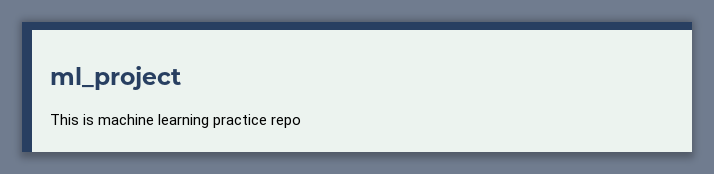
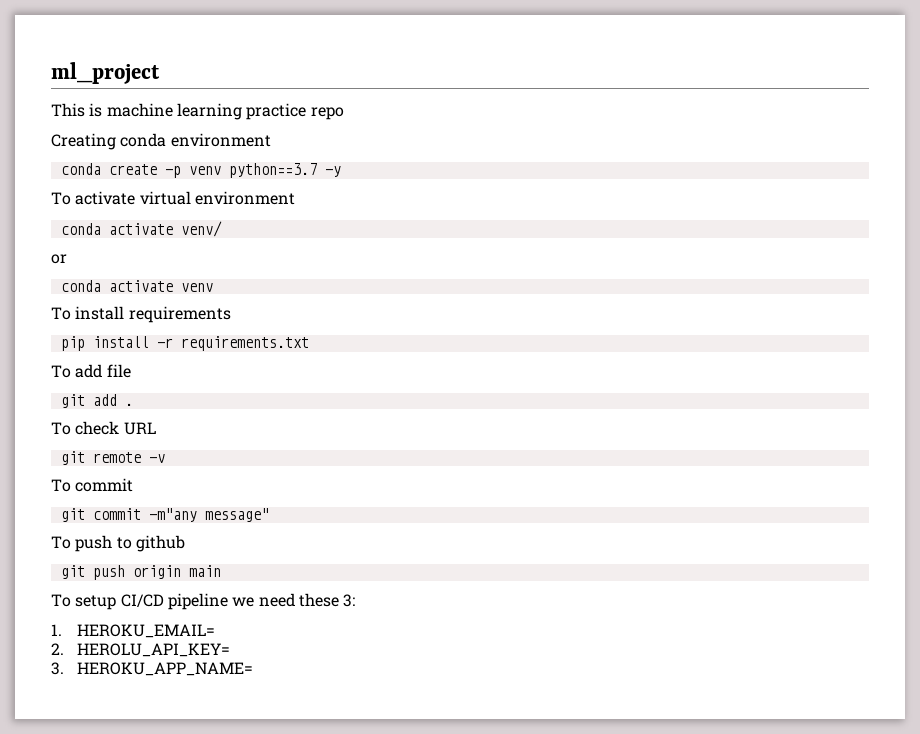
(302, 122) none -> [51,133,271,150] [60,163,341,178] [51,191,295,205] [60,221,222,237] [51,254,67,264] [60,280,213,292] [51,306,231,323] [60,336,309,351] [51,364,131,378] [60,394,133,408] [51,421,156,435] [60,451,165,465] [51,478,134,492] [60,508,269,522] [51,535,185,552] [60,565,221,580] [51,593,356,610] [51,624,216,638] [51,643,231,657] [51,662,254,676] // Creating conda environment // conda create -p venv python==3.7 -y // To activate virtual environment // conda activate venv/ // or // conda activate venv // To install requirements // pip install -r requirements.txt // To add file // git add . // To check URL // git remote -v // To commit // git commit -m"any message" // To push to github // git push origin main // To setup CI/CD pipeline we need these 3: // 1. HEROKU_EMAIL= // 2. HEROLU_API_KEY= // 3. HEROKU_APP_NAME=

